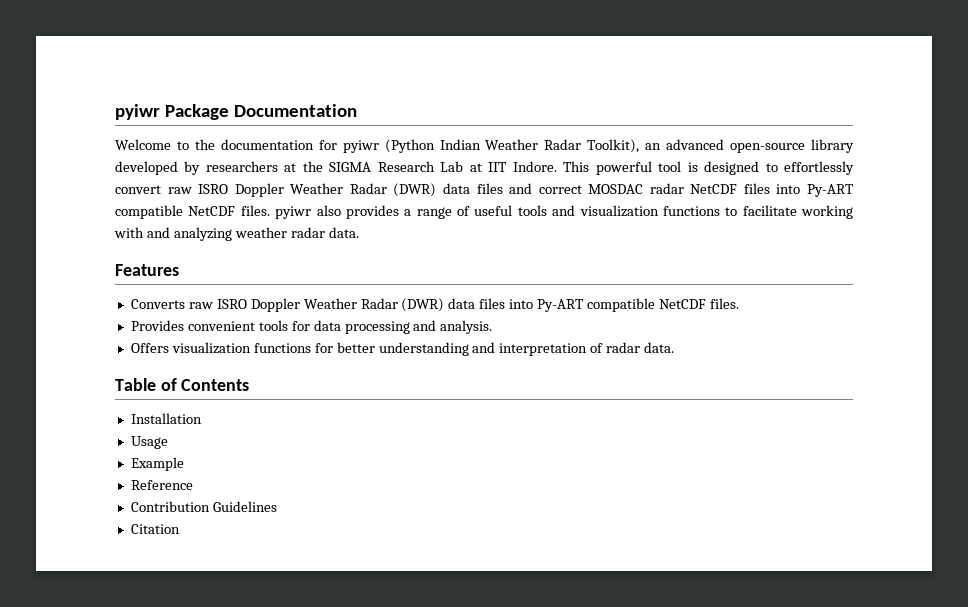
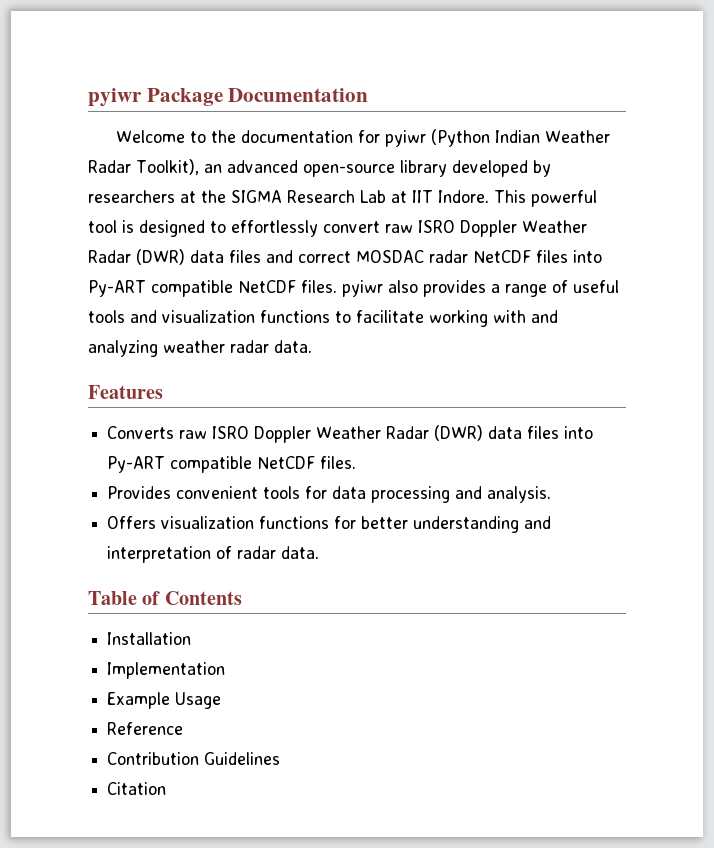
[130,436,168,449] Usage -> [107,662,226,679] Implementation
(184, 464) none -> [175,692,222,709] Usage

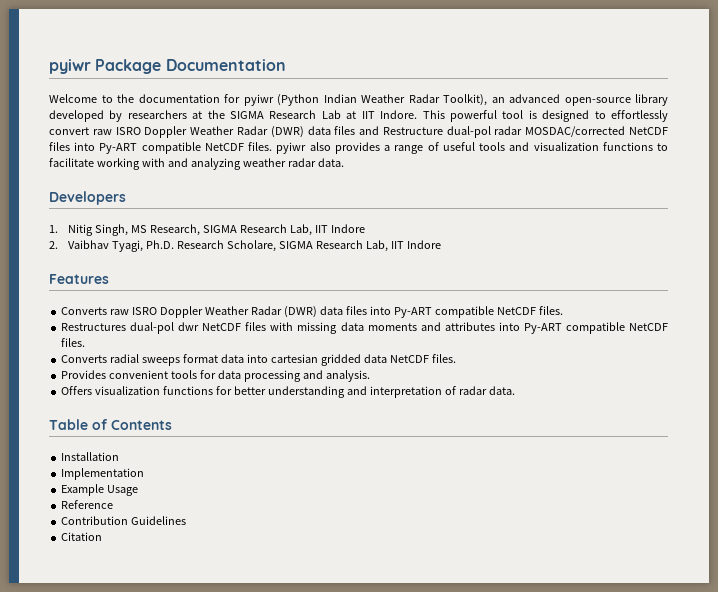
[298,250,468,263] correct MOSDAC radar -> [382,126,626,138] Restructure dual-pol radar MOSDAC/corrected
(312, 346) none -> [49,191,126,205] [49,224,365,236] [49,240,441,252] // Developers // 1. Nitig Singh, MS Research, SIGMA Research Lab, IIT Indore // 2. Vaibhav Tyagi, Ph.D. Research Scholare, SIGMA Research Lab, IIT Indore
(357, 462) none -> [61,322,669,334] [61,338,86,347] [61,354,456,366] // Restructures dual-pol dwr NetCDF files with missing data moments and attributes into Py-ART compatible NetCDF files. // Converts radial sweeps format data into cartesian gridded data NetCDF files.

